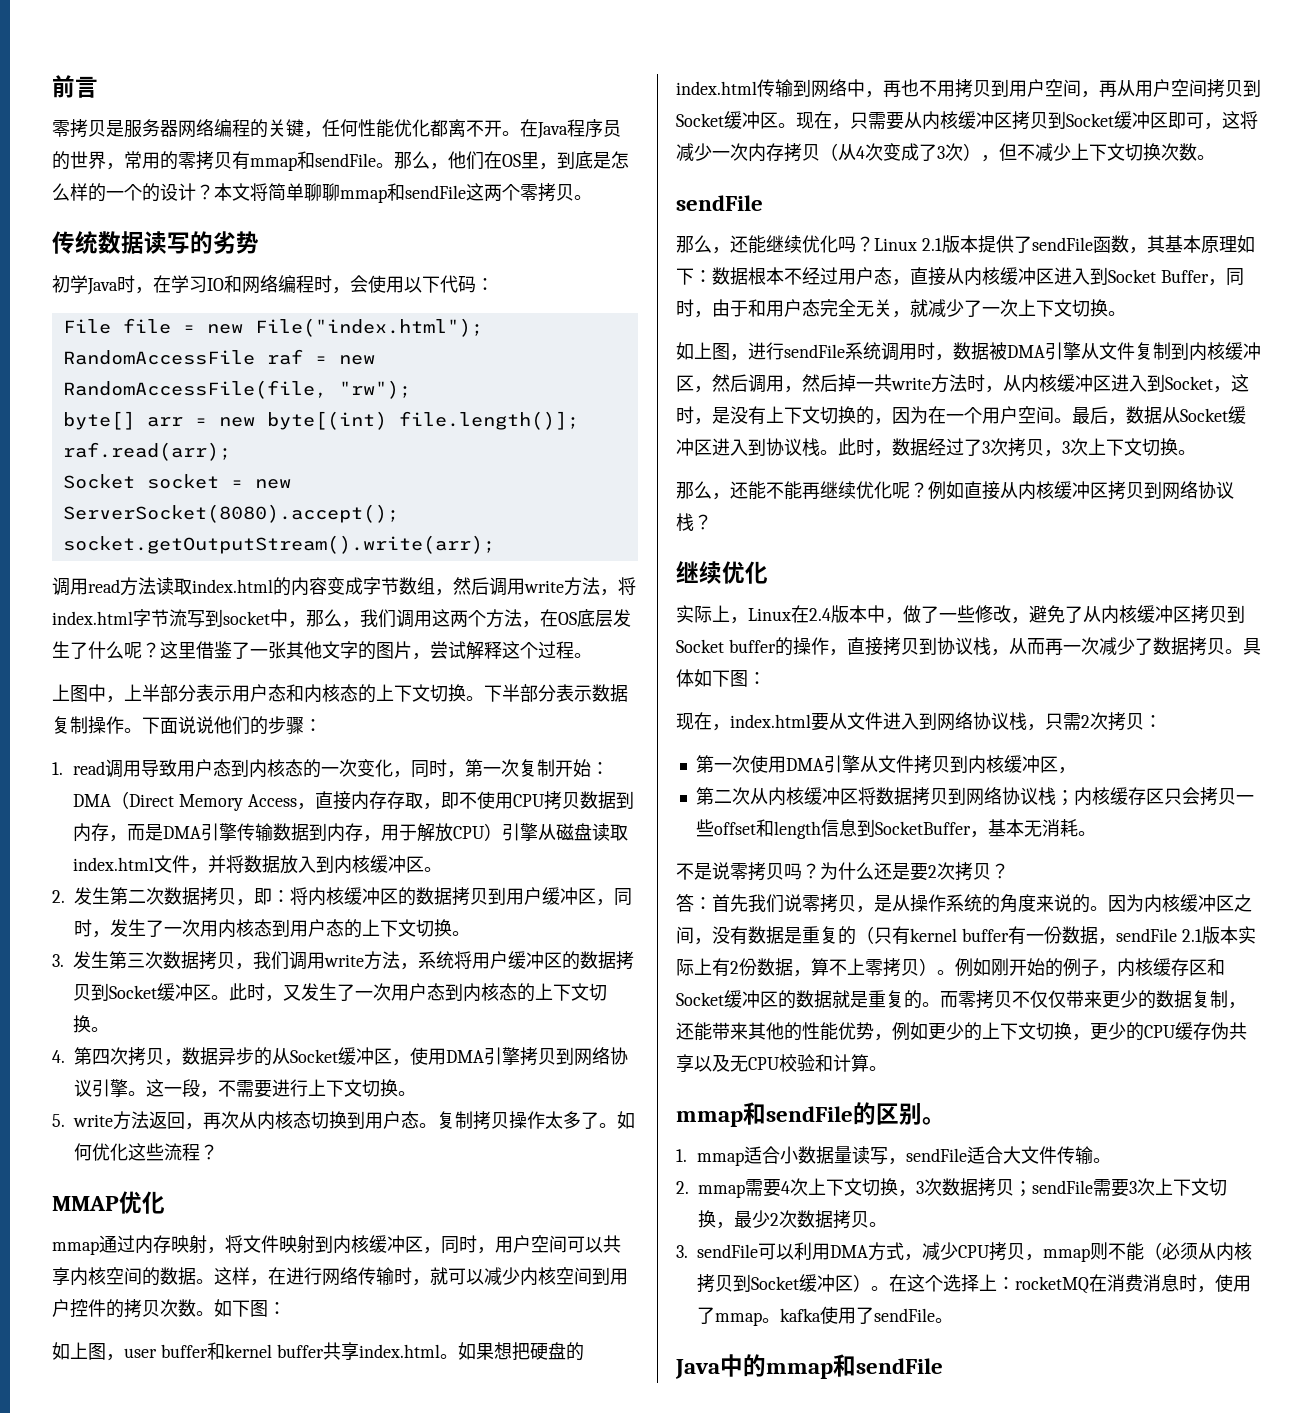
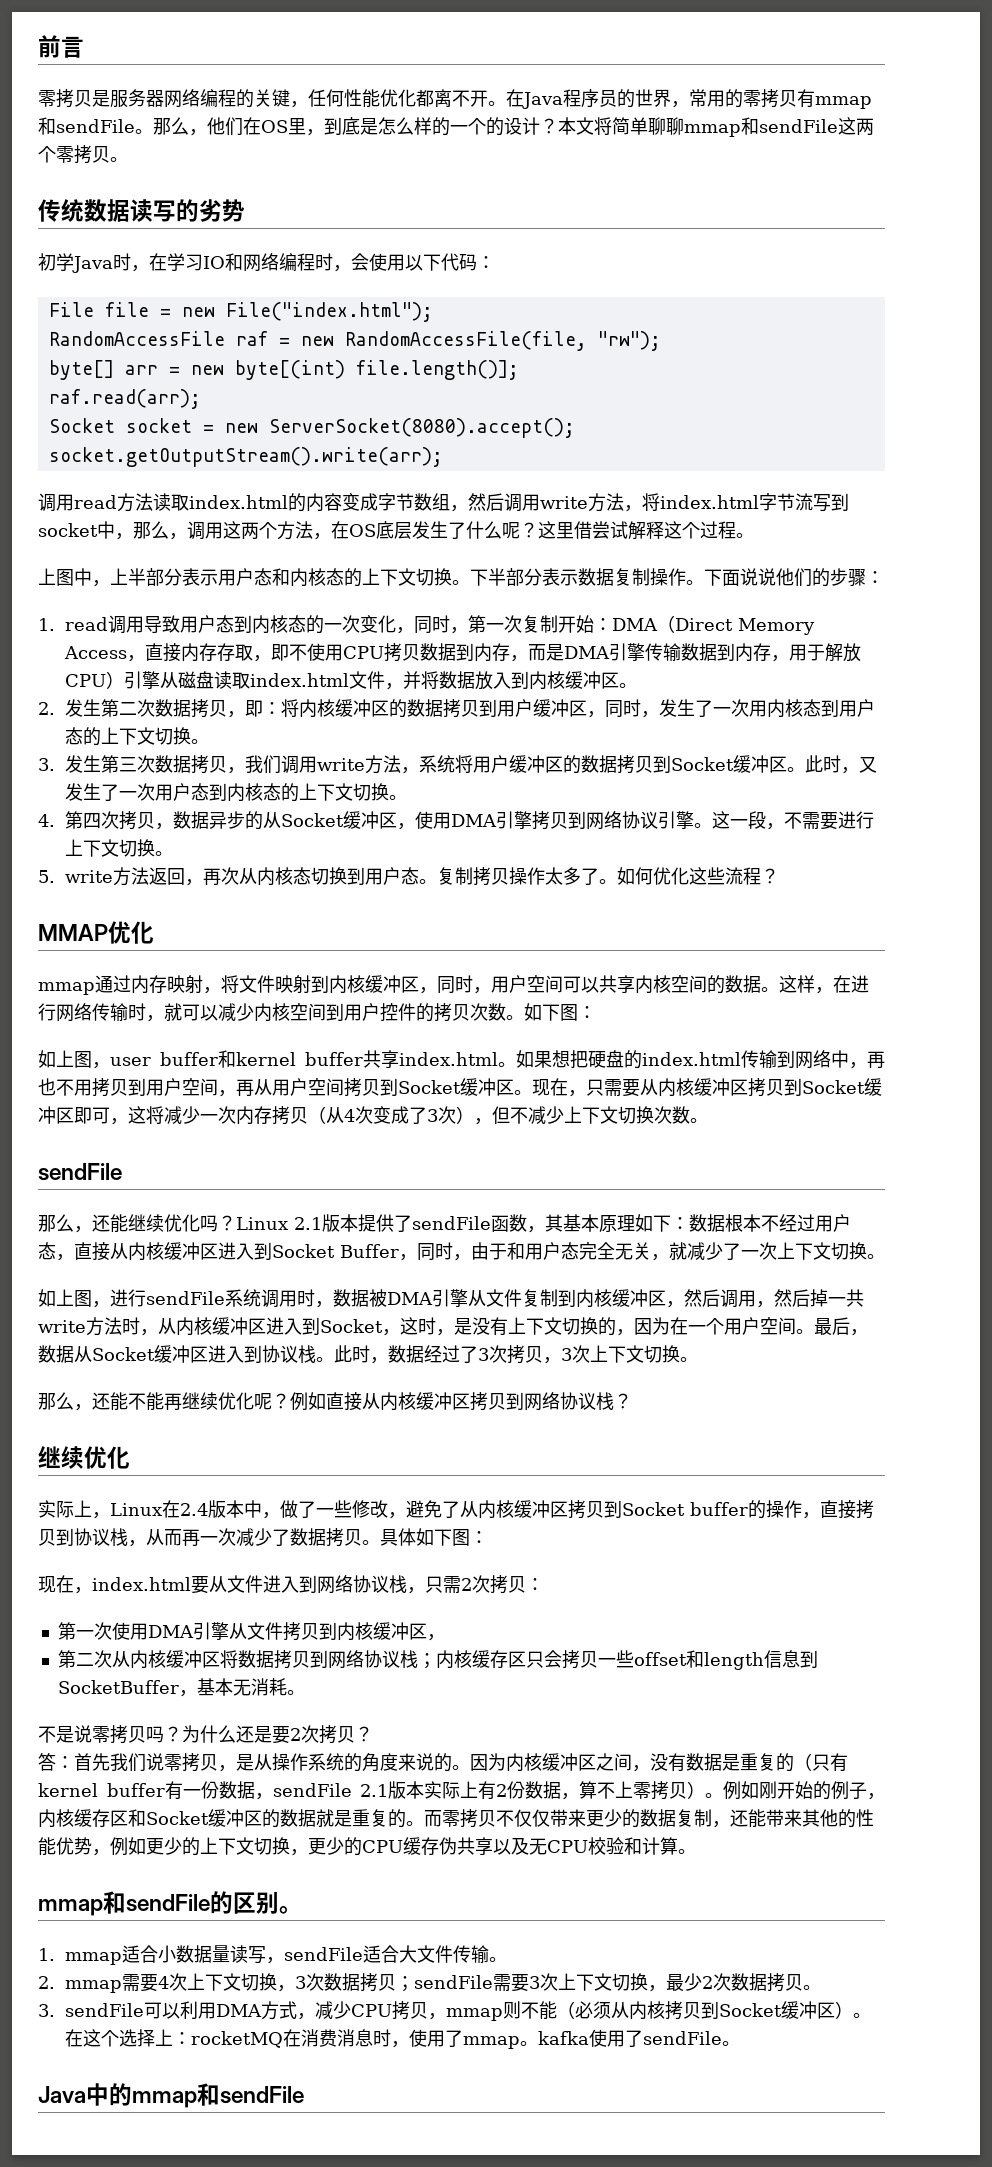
[360,609,396,628] 我们 -> (187, 536) none
[214,641,430,660] 鉴了一张其他文字的图片， -> (592, 530) none

